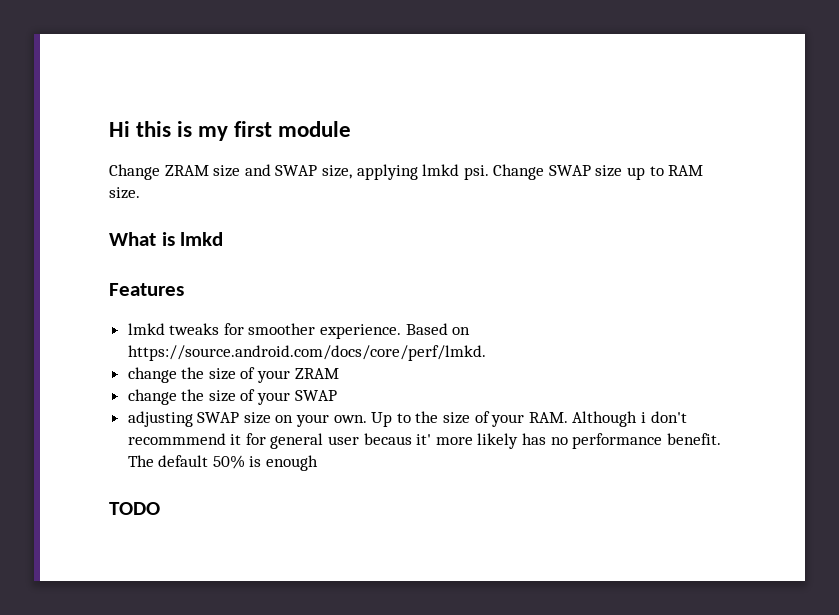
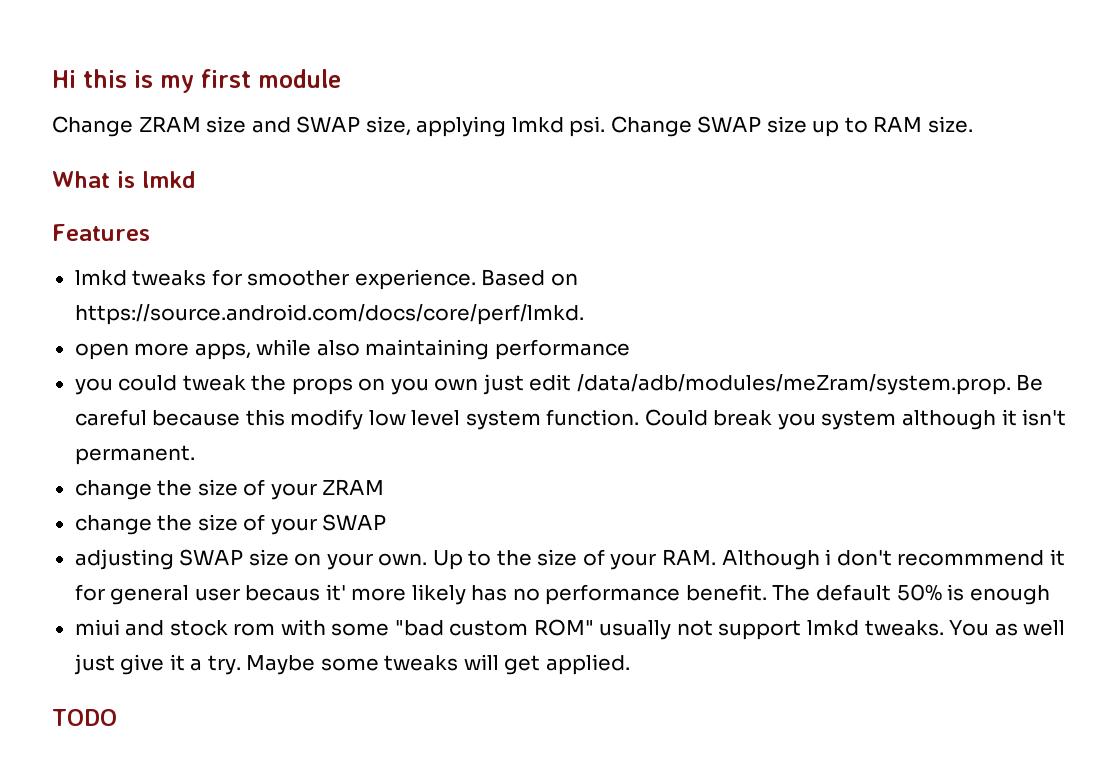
(486, 353) none -> [74,339,630,360] [74,374,1044,395] [74,409,1067,430] [74,445,195,465] // open more apps, while also maintaining performance // you could tweak the props on you own just edit /data/adb/modules/meZram/system.prop. Be careful because this modify low level system function. Could break you system although it isn't permanent.
(319, 463) none -> [74,619,1066,640] [73,654,630,675] // miui and stock rom with some "bad custom ROM" usually not support lmkd tweaks. You as well just give it a try. Maybe some tweaks will get applied.

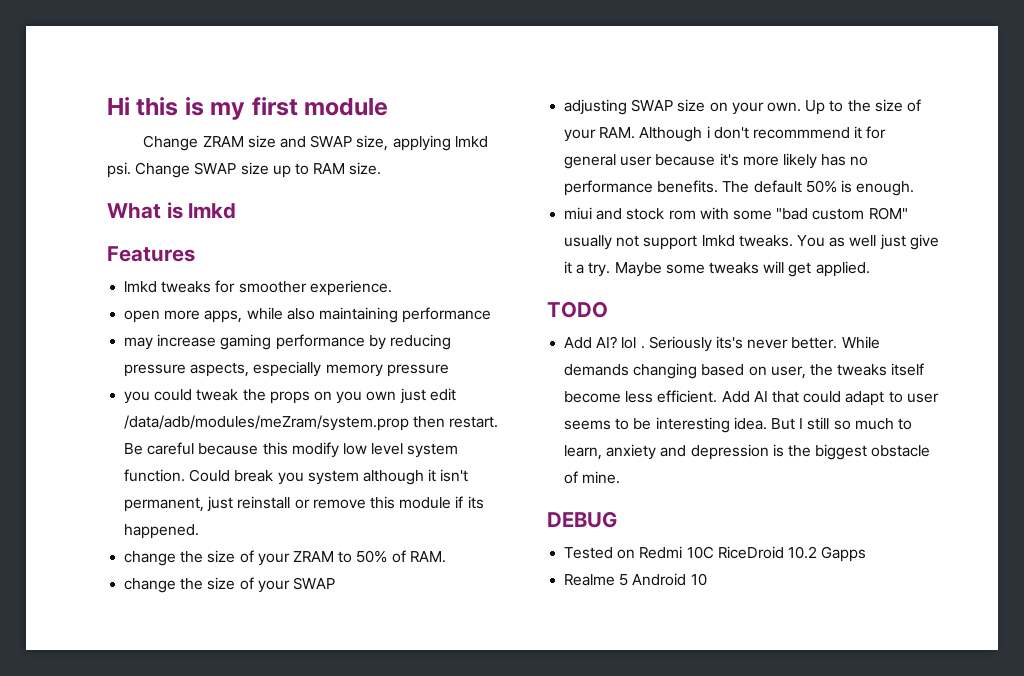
[481,269,578,286] [74,304,584,325] Based on https://source.android.com/docs/core/perf/lmkd. -> (392, 288) none
(630, 349) none -> [124,334,451,350] [124,361,449,377] // may increase gaming performance by reducing pressure aspects, especially memory pressure
[576,374,1011,395] /data/adb/modules/meZram/system.prop. -> [124,415,499,431] /data/adb/modules/meZram/system.prop then restart.
[74,445,195,465] permanent. -> [124,496,484,512] [124,524,200,539] permanent, just reinstall or remove this module if its happened.
(385, 487) none -> [338,550,446,563] to 50% of RAM.
[245,584,346,601] becaus it' -> [655,153,739,166] because it's
[685,584,767,601] benefit. -> [657,180,719,193] benefits.
[969,585,1050,605] enough -> [856,181,915,196] enough.
(117, 717) none -> [564,336,880,352] [564,363,925,379] [564,390,939,406] [564,417,912,433] [564,444,931,460] [564,471,621,484] [547,511,617,528] [564,546,867,562] [564,573,707,586] // Add AI? lol . Seriously its's never better. While demands changing based on user, the tweaks itself become less efficient. Add AI that could adapt to user seems to be interesting idea. But I still so much to learn, anxiety and depression is the biggest obstacle of mine. // DEBUG // Tested on Redmi 10C RiceDroid 10.2 Gapps // Realme 5 Android 10

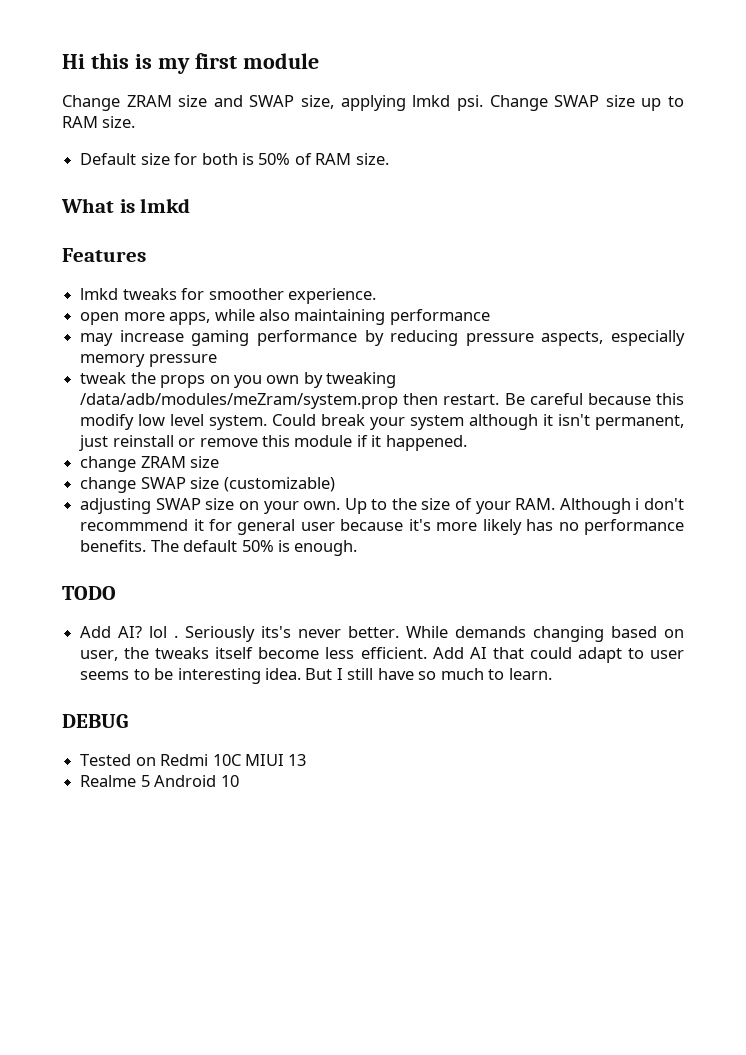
(382, 168) none -> [80,153,389,165] // Default size for both is 50% of RAM size.
[124,389,193,404] you could -> (217, 360) none
[399,388,456,404] just edit -> [303,372,397,388] by tweaking
[407,443,459,458] [124,469,186,482] system function. -> [209,415,268,430] system.
[277,472,304,485] you -> [370,417,406,430] your
[467,496,484,509] its -> [371,435,382,447] it
[180,550,446,566] [124,577,335,593] the size of your ZRAM to 50% of RAM. // change the size of your SWAP -> [140,456,220,468] [80,477,335,493] ZRAM size // change SWAP size (customizable)
[564,207,908,220] [564,234,939,250] [564,261,870,277] // miui and stock rom with some "bad custom ROM" usually not support lmkd tweaks. You as well just give it a try. Maybe some tweaks will get applied. -> (358, 548) none
(830, 423) none -> [377,668,414,680] have
[564,444,931,460] [564,471,621,484] learn, anxiety and depression is the biggest obstacle of mine. -> [508,668,552,680] learn.
[717,546,867,562] RiceDroid 10.2 Gapps -> [244,754,307,766] MIUI 13

